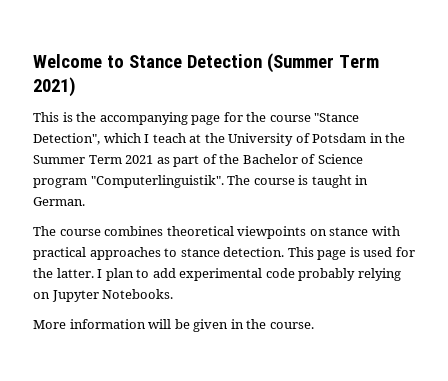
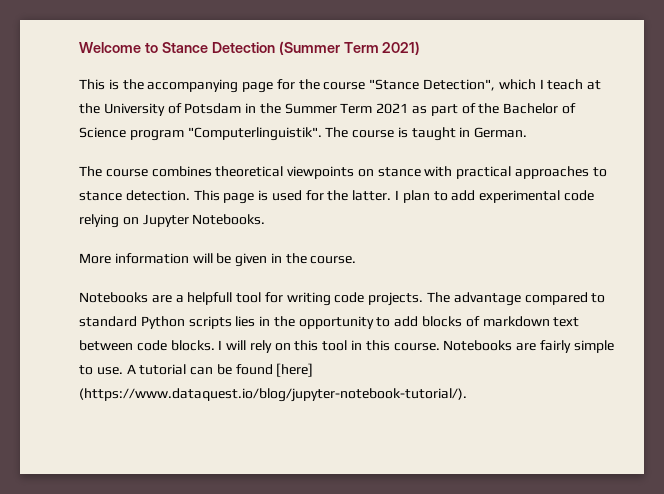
[298,268,356,281] probably -> (594, 195) none
(314, 325) none -> [79,292,606,306] [79,316,580,329] [79,340,614,353] [79,363,314,377] [79,388,467,402] // Notebooks are a helpfull tool for writing code projects. The advantage compared to standard Python scripts lies in the opportunity to add blocks of markdown text between code blocks. I will rely on this tool in this course. Notebooks are fairly simple to use. A tutorial can be found [here] (https://www.dataquest.io/blog/jupyter-notebook-tutorial/).

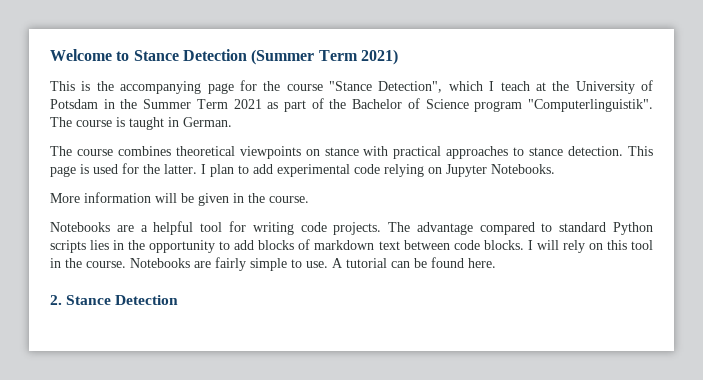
[187,292,233,305] helpfull -> [153,221,194,235] helpful
[365,340,390,351] this -> [65,258,82,268] the
[276,363,314,377] [79,388,467,402] [here] (https://www.dataquest.io/blog/jupyter-notebook-tutorial/). -> [468,258,496,268] [50,295,179,305] here. // 2. Stance Detection

